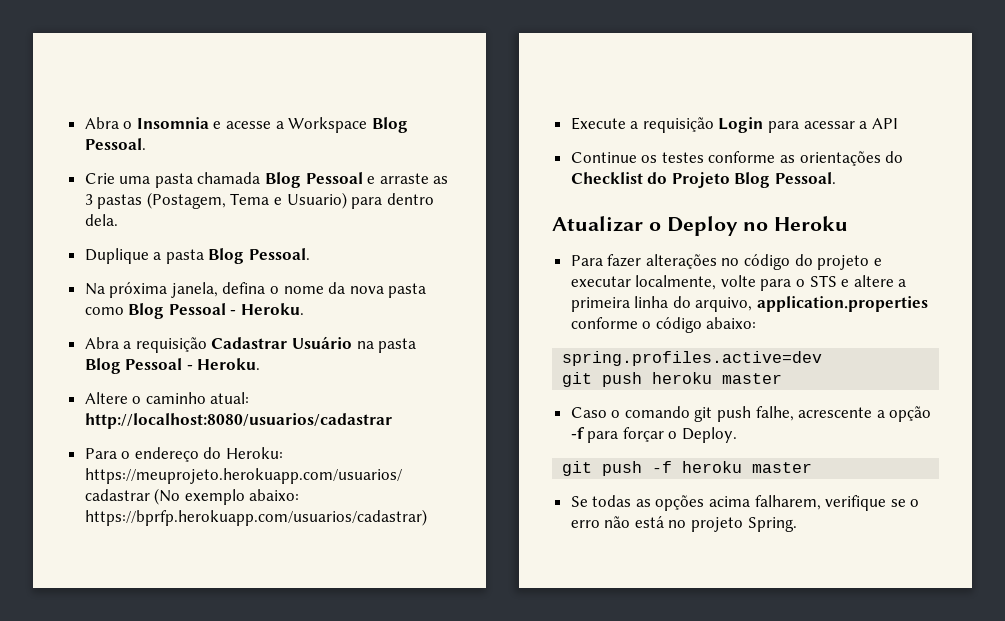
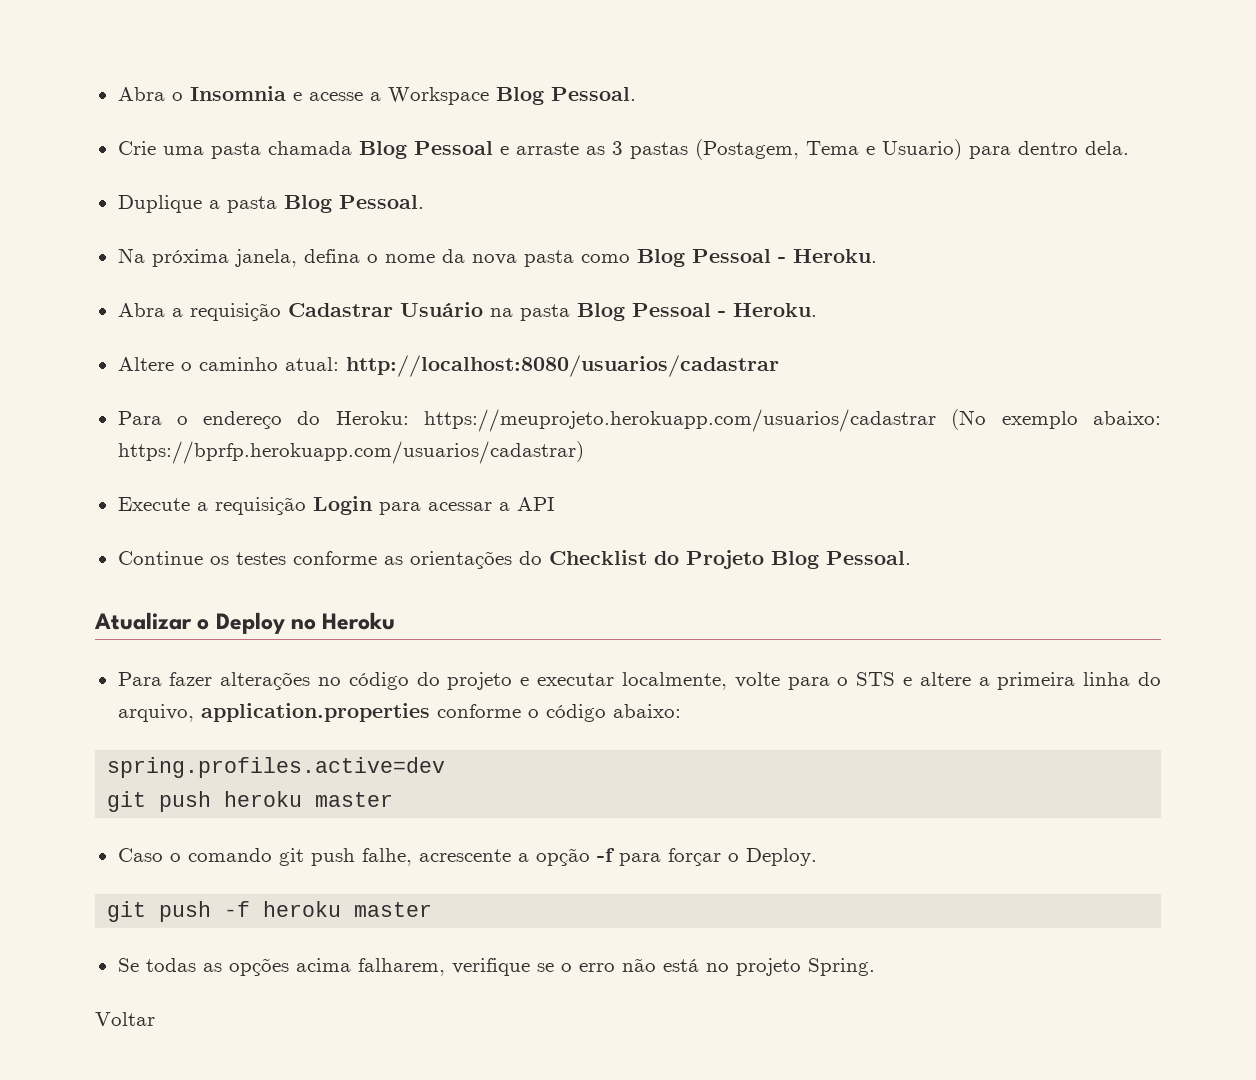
(797, 524) none -> [95,1012,155,1026] // Voltar

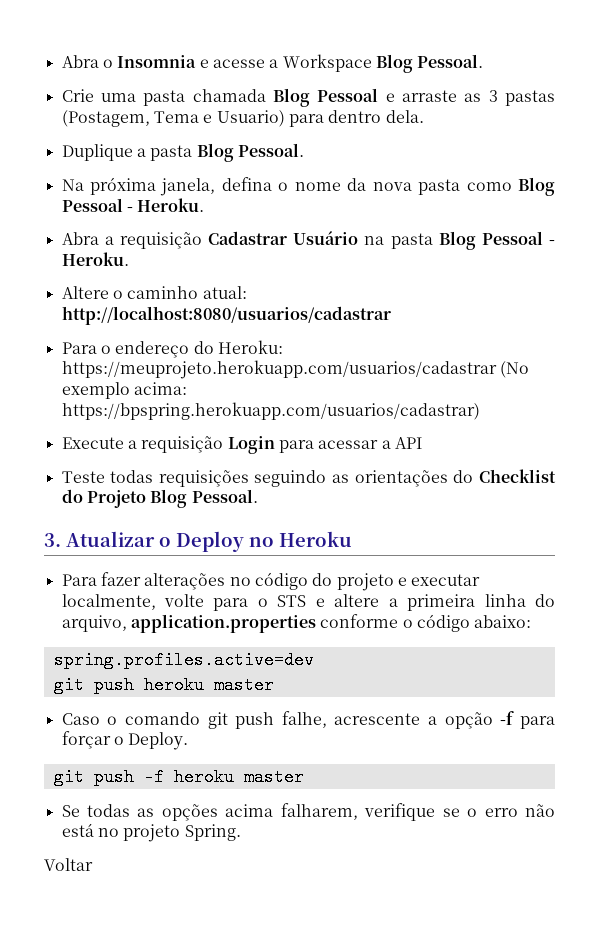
[1093,411,1161,425] [117,441,584,464] abaixo: https://bprfp.herokuapp.com/usuarios/cadastrar) -> [133,382,187,395] [61,402,480,420] acima: https://bpspring.herokuapp.com/usuarios/cadastrar)
[117,551,377,565] Continue os testes conforme -> [61,470,327,487] Teste todas requisições seguindo
(911, 558) none -> [44,533,61,547] 3.

